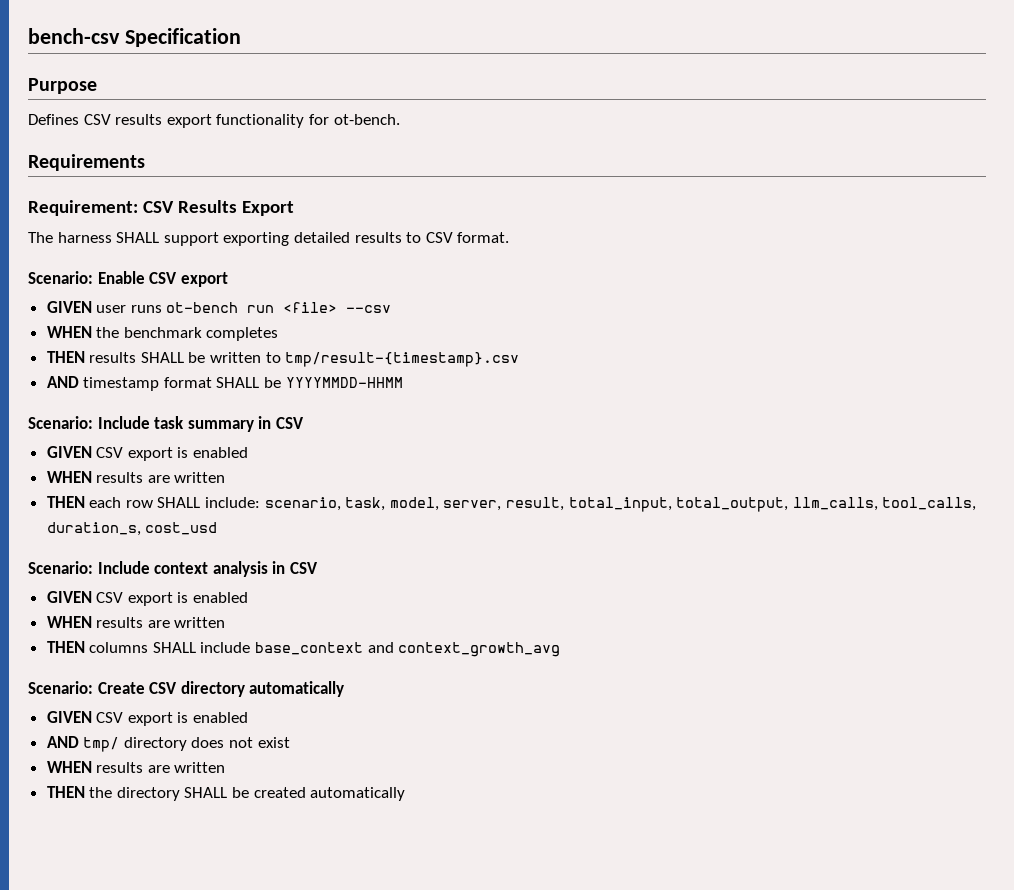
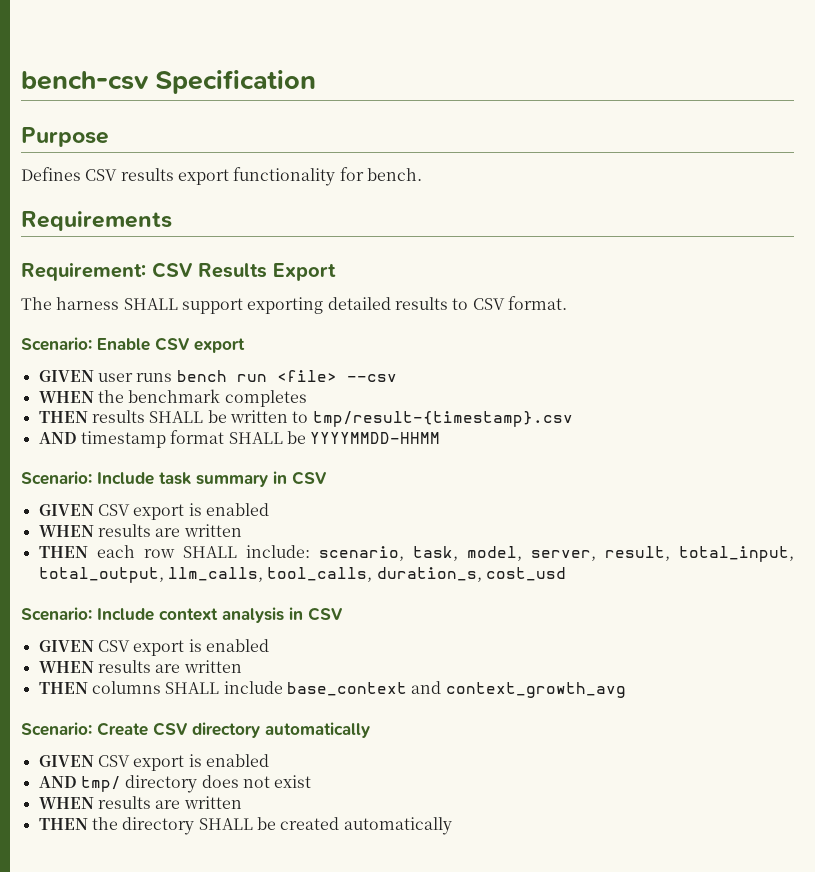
[333,114,400,125] ot-bench. -> [366,168,422,181] bench.
[166,302,239,313] ot-bench -> [176,370,227,382] bench

